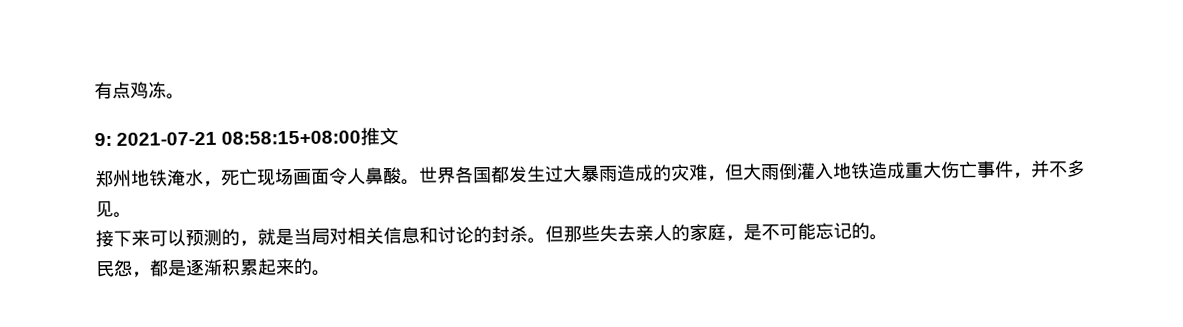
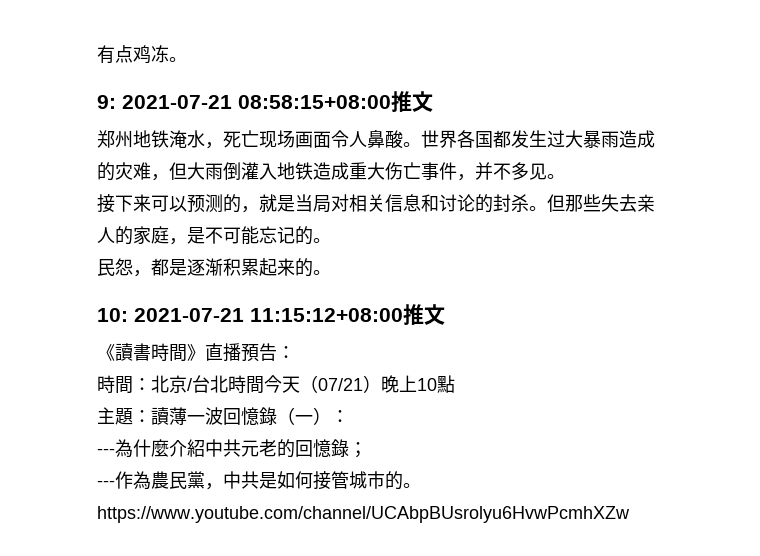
(331, 272) none -> [97,304,445,325] [97,343,295,362] [97,375,455,394] [97,407,349,426] [97,439,367,458] [97,471,421,490] [97,506,630,523] // 10: 2021-07-21 11:15:12+08:00推文 // 《讀書時間》直播預告： // 時間：北京/台北時間今天（07/21）晚上10點 // 主題：讀薄一波回憶錄（一）： // ---為什麼介紹中共元老的回憶錄； // ---作為農民黨，中共是如何接管城市的。https://www.youtube.com/channel/UCAbpBUsrolyu6HvwPcmhXZw

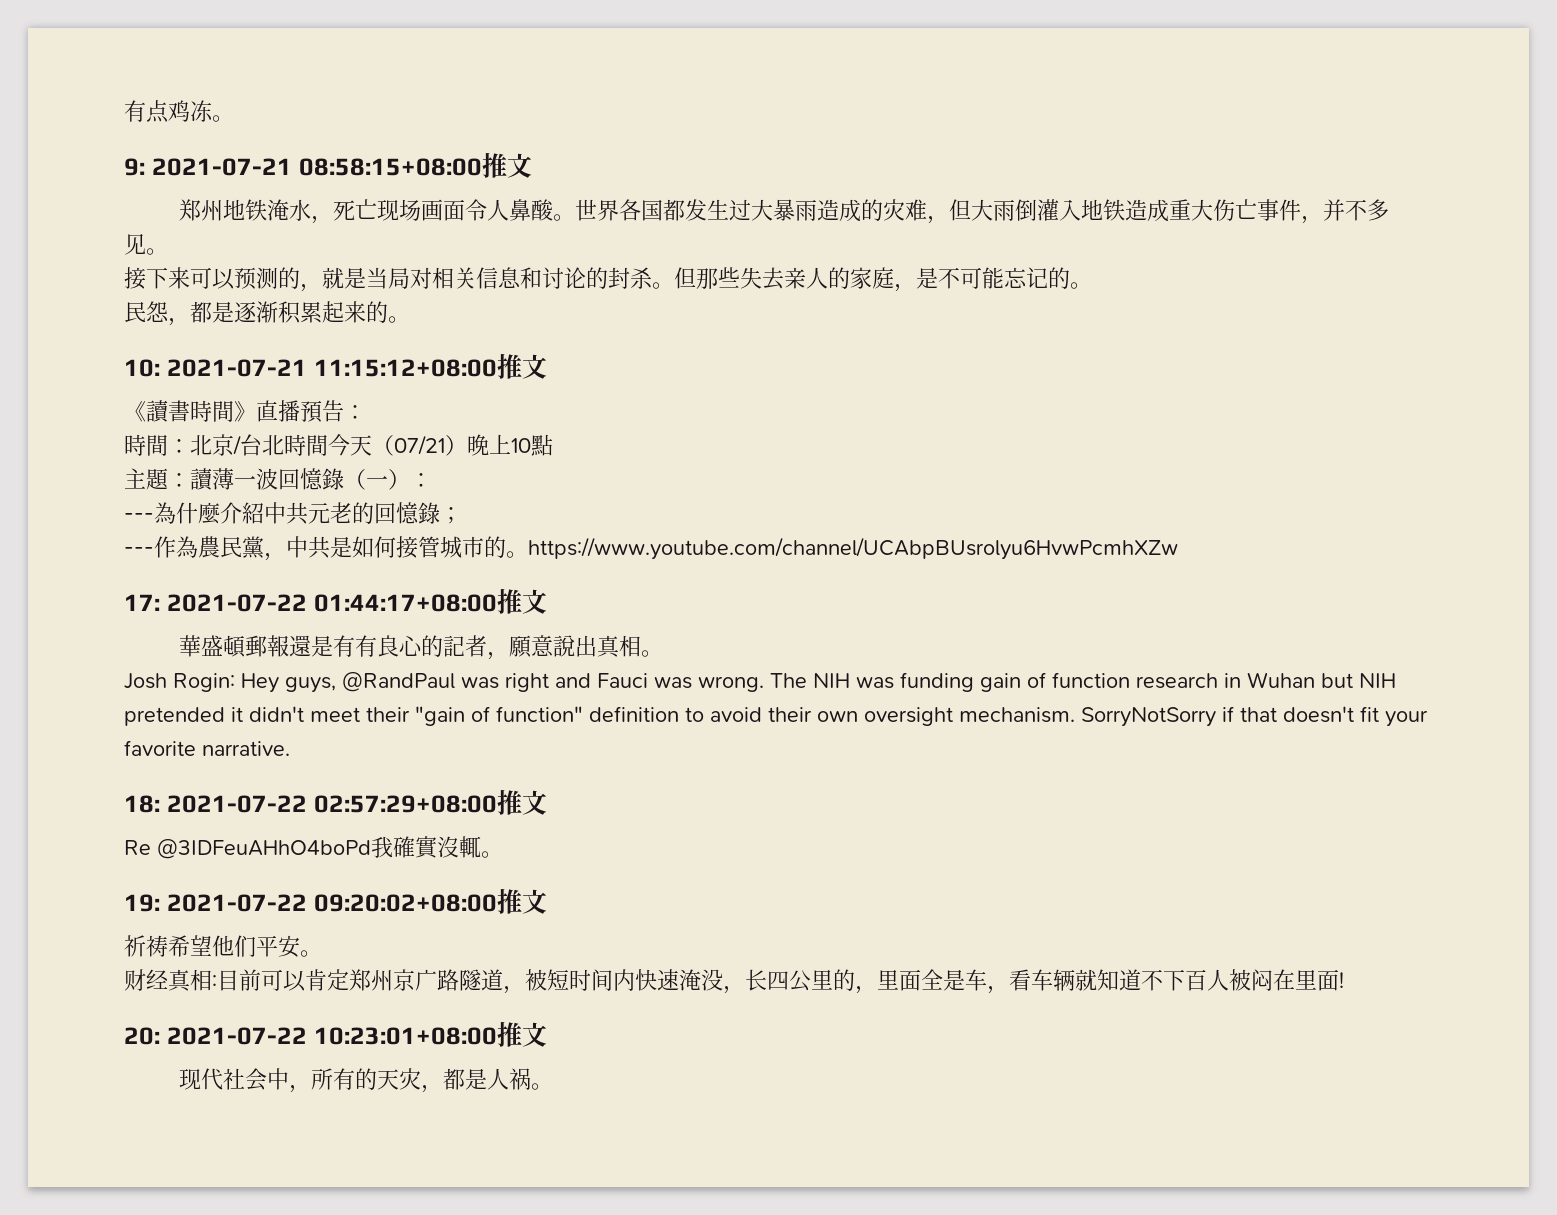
(630, 514) none -> [124,589,547,614] [179,635,664,660] [124,672,1396,693] [124,706,1428,727] [124,740,290,756] [124,790,547,815] [124,836,503,859] [124,889,547,914] [124,935,322,958] [124,969,1344,994] [124,1022,547,1047] [179,1068,554,1093] // 17: 2021-07-22 01:44:17+08:00推文 // 華盛頓郵報還是有有良心的記者，願意說出真相。 // Josh Rogin: Hey guys, @RandPaul was right and Fauci was wrong. The NIH was funding gain of function research in Wuhan but NIH pretended it didn't meet their "gain of function" definition to avoid their own oversight mechanism. SorryNotSorry if that doesn't fit your favorite narrative. // 18: 2021-07-22 02:57:29+08:00推文 // Re @3IDFeuAHhO4boPd我確實沒輒。 // 19: 2021-07-22 09:20:02+08:00推文 // 祈祷希望他们平安。 // 财经真相:目前可以肯定郑州京广路隧道，被短时间内快速淹没，长四公里的，里面全是车，看车辆就知道不下百人被闷在里面! // 20: 2021-07-22 10:23:01+08:00推文 // 现代社会中，所有的天灾，都是人祸。

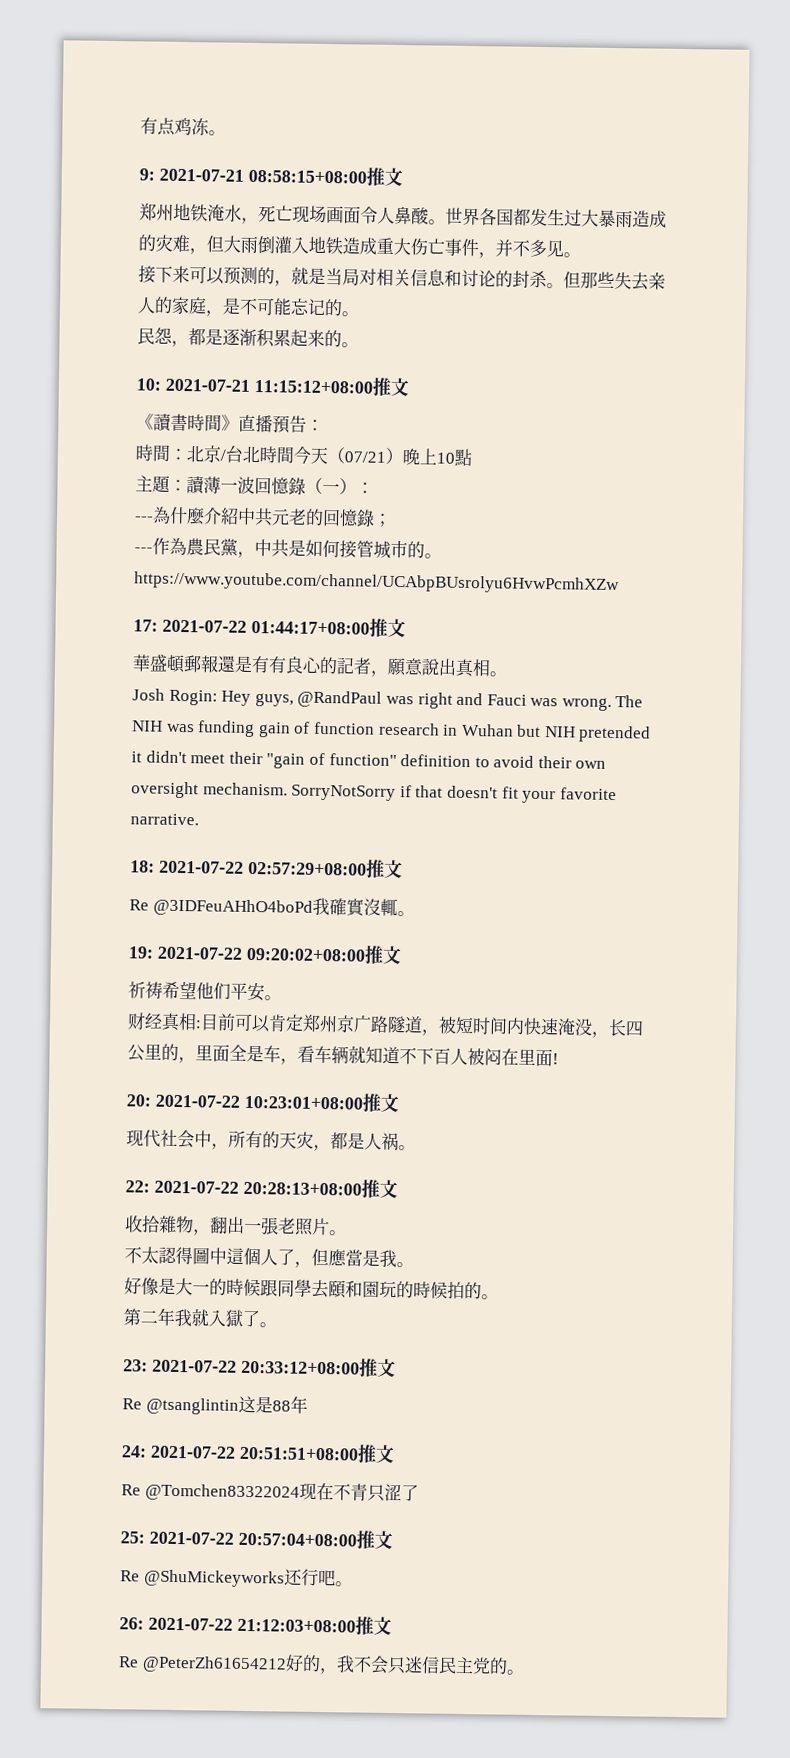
(554, 1086) none -> [125,1179,398,1199] [125,1215,347,1236] [124,1246,414,1268] [124,1277,499,1300] [123,1307,277,1328] [123,1358,396,1378] [122,1395,308,1415] [121,1444,395,1464] [121,1482,419,1502] [120,1530,393,1550] [120,1568,353,1588] [119,1616,392,1636] [118,1654,524,1675] // 22: 2021-07-22 20:28:13+08:00推文 // 收拾雜物，翻出一張老照片。 // 不太認得圖中這個人了，但應當是我。 // 好像是大一的時候跟同學去頤和園玩的時候拍的。 // 第二年我就入獄了。 // 23: 2021-07-22 20:33:12+08:00推文 // Re @tsanglintin这是88年 // 24: 2021-07-22 20:51:51+08:00推文 // Re @Tomchen83322024现在不青只涩了 // 25: 2021-07-22 20:57:04+08:00推文 // Re @ShuMickeyworks还行吧。 // 26: 2021-07-22 21:12:03+08:00推文 // Re @PeterZh61654212好的，我不会只迷信民主党的。

